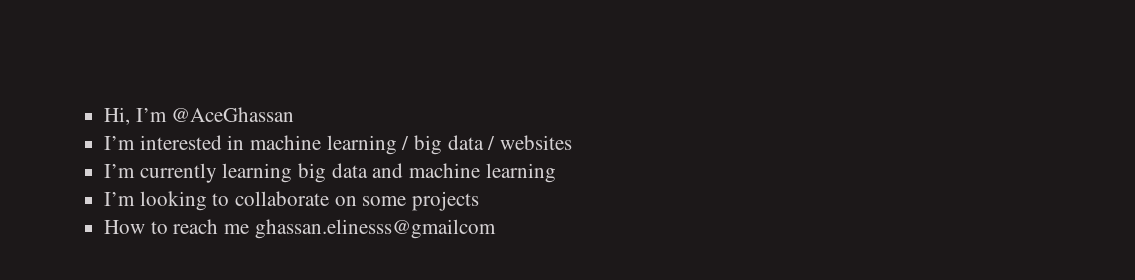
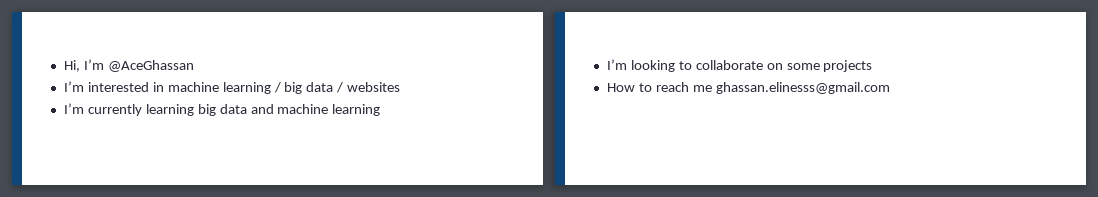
[254,219,496,239] ghassan.elinesss@gmailcom -> [715,82,890,94] ghassan.elinesss@gmail.com

